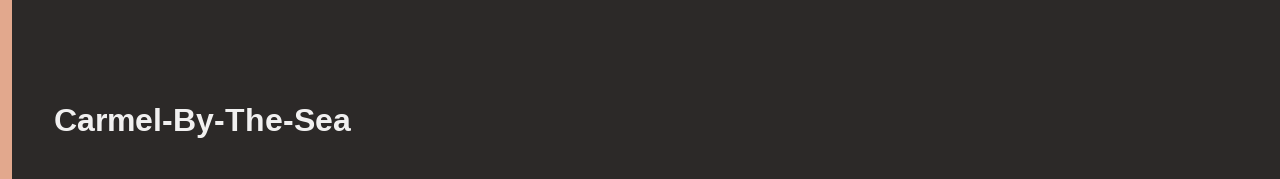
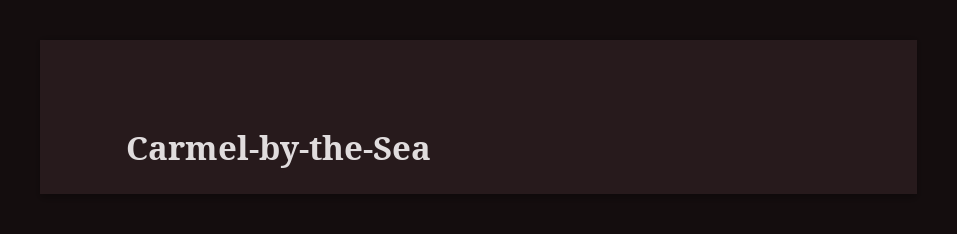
[54,108,351,138] Carmel-By-The-Sea -> [126,135,431,168] Carmel-by-the-Sea

